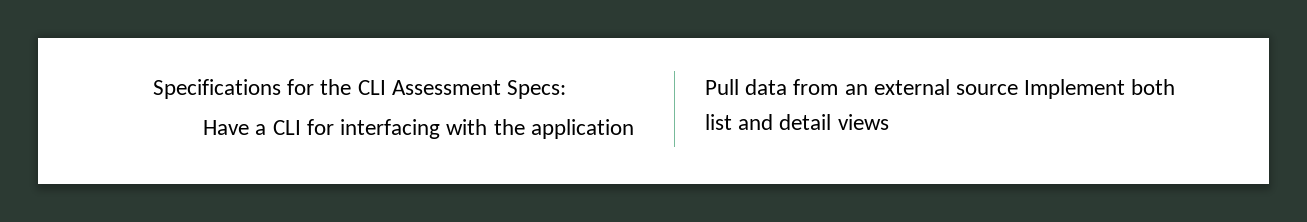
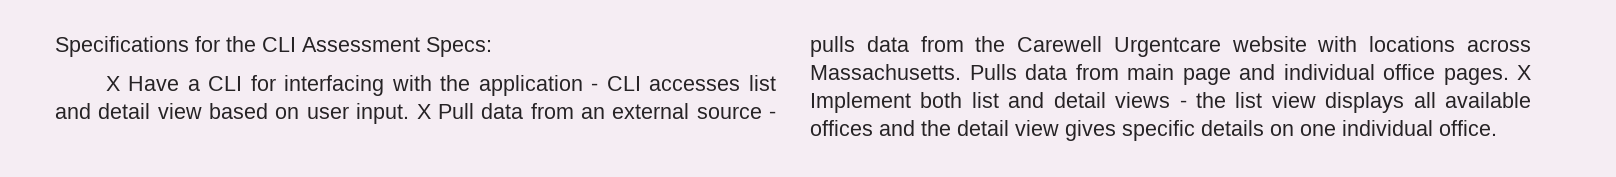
(567, 89) none -> [105,76,120,91] X
(634, 129) none -> [591,75,776,91] [55,103,431,124] - CLI accesses list and detail view based on user input. X
(1019, 89) none -> [769,111,776,119] [810,36,1531,57] [810,64,1531,85] - pulls data from the Carewell Urgentcare website with locations across Massachusetts. Pulls data from main page and individual office pages. X
(889, 122) none -> [1179,92,1531,113] [810,120,1497,141] - the list view displays all available offices and the detail view gives specific details on one individual office.

